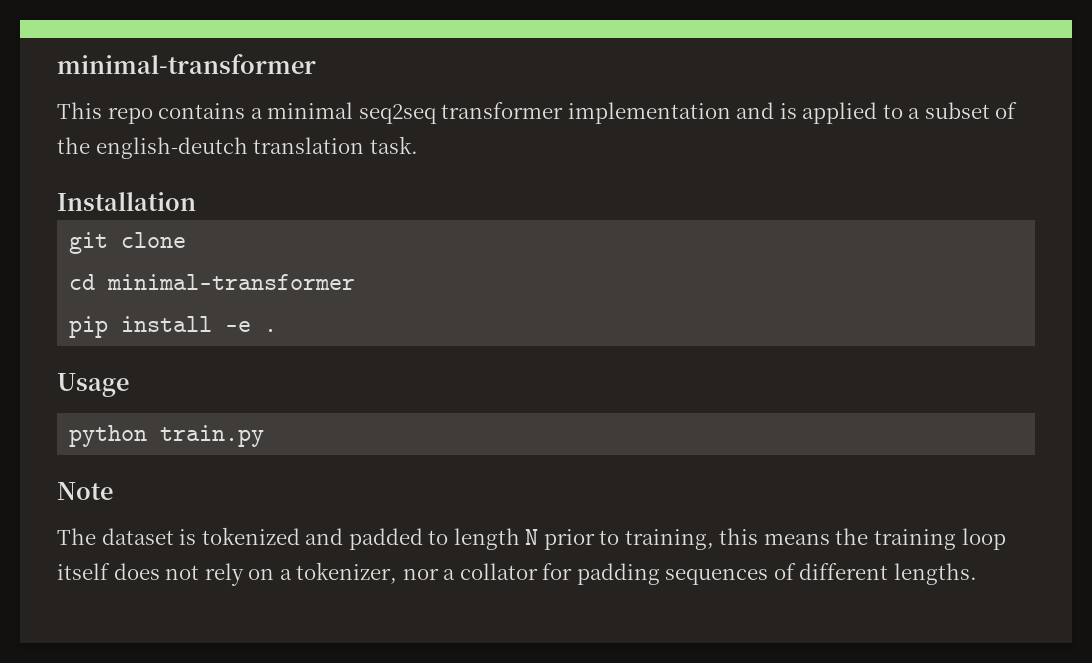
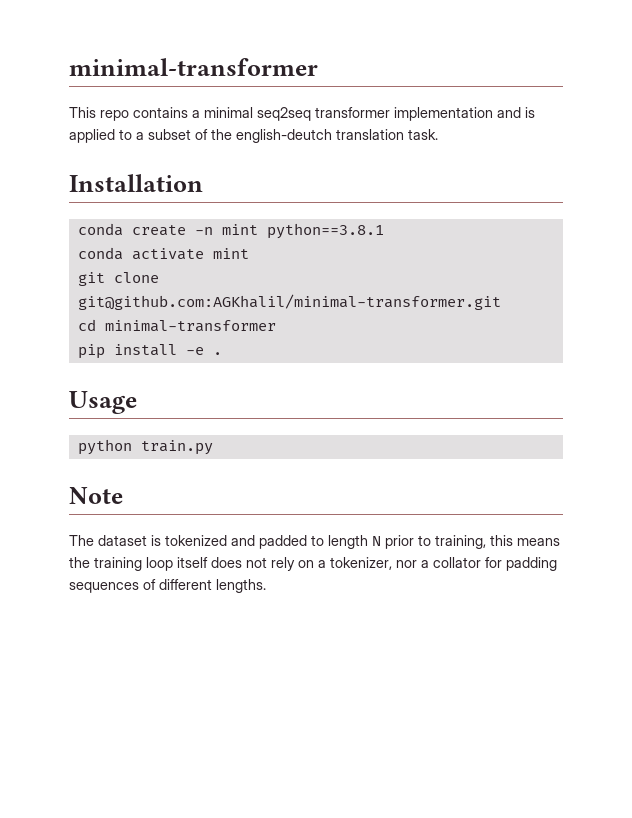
(196, 201) none -> [77,223,384,239] [77,247,249,260] // conda create -n mint python==3.8.1 // conda activate mint
(187, 240) none -> [77,294,501,310] git@github.com:AGKhalil/minimal-transformer.git

